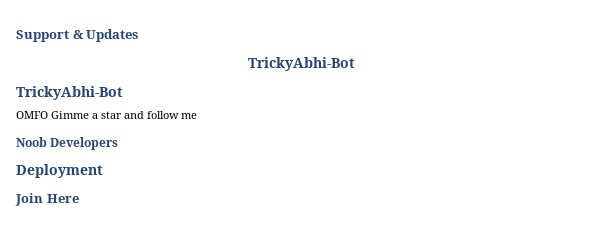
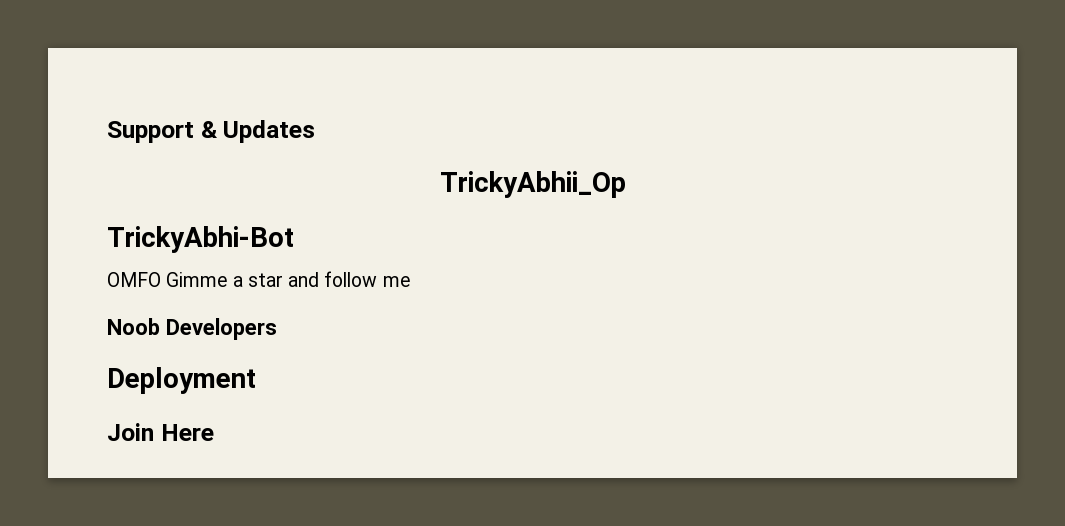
[248,57,355,71] TrickyAbhi-Bot -> [439,171,626,198] TrickyAbhii_Op

